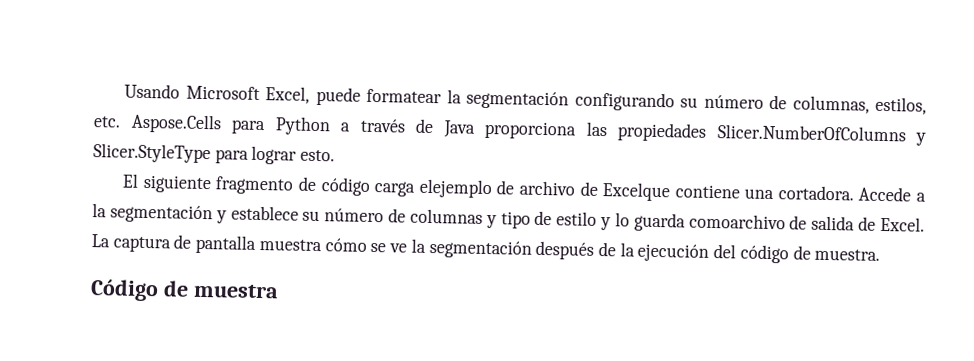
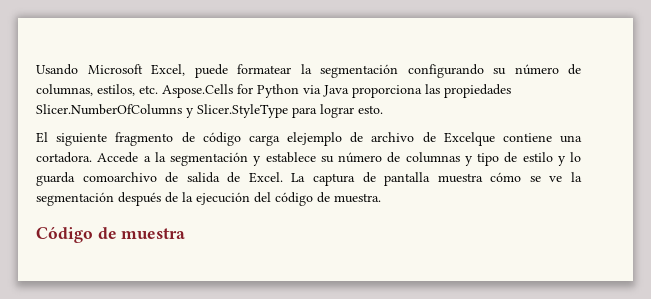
[231,116,434,136] para Python a través de -> [237,84,321,98] for Python via

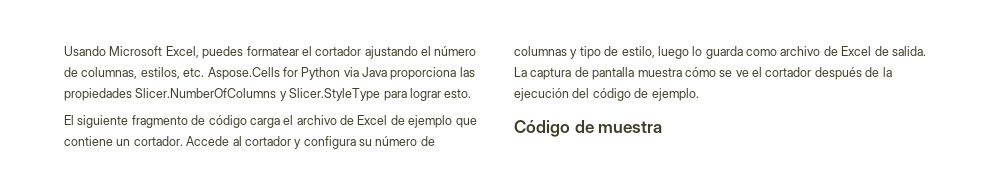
[194,64,506,78] puede formatear la segmentación configurando su -> [202,46,431,59] puedes formatear el cortador ajustando el
[287,132,583,146] [36,152,316,166] elejemplo de archivo de Excelque contiene una cortadora. Accede a la segmentación y establece -> [283,115,477,128] [64,136,356,149] el archivo de Excel de ejemplo que contiene un cortador. Accede al cortador y configura
[522,152,581,166] [36,172,283,186] estilo y lo guarda comoarchivo de salida de Excel. -> [621,46,926,59] estilo, luego lo guarda como archivo de Excel de salida.
[570,172,582,182] [36,192,114,206] la segmentación -> [752,67,812,77] el cortador
[334,193,381,203] muestra. -> [651,88,699,101] ejemplo.

